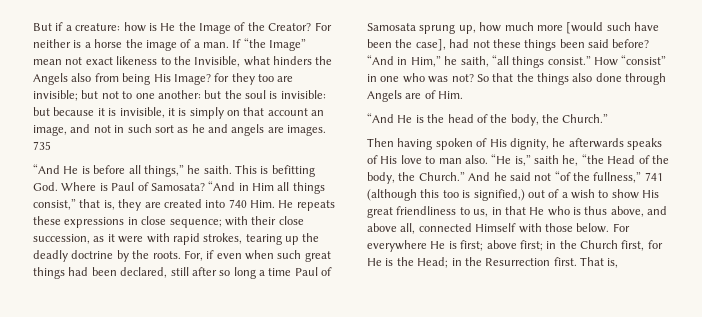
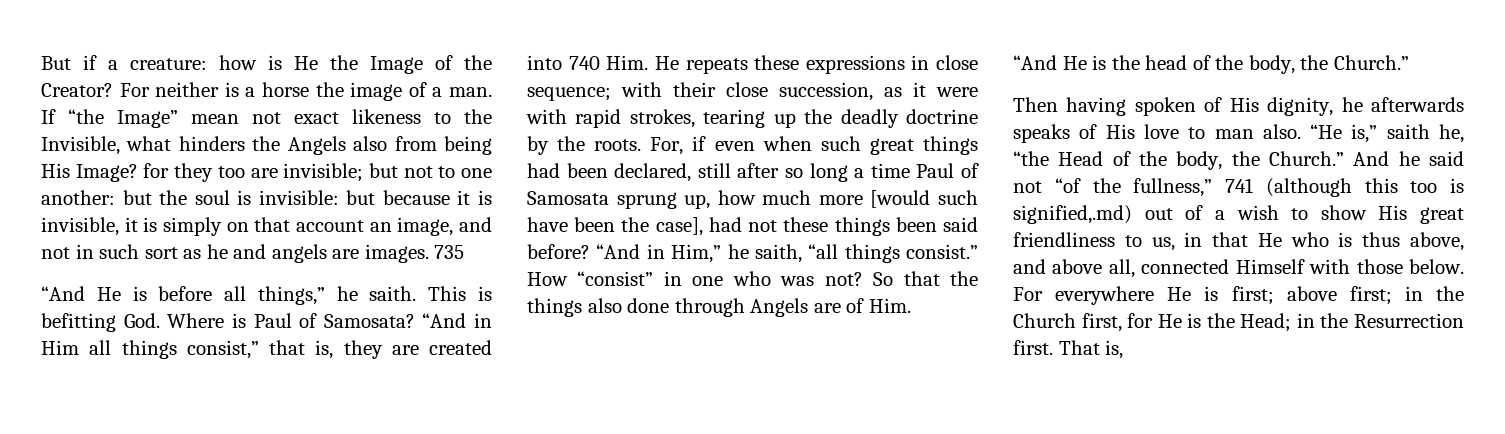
[473,189,525,201] signified,) -> [1013,205,1132,224] signified,.md)

